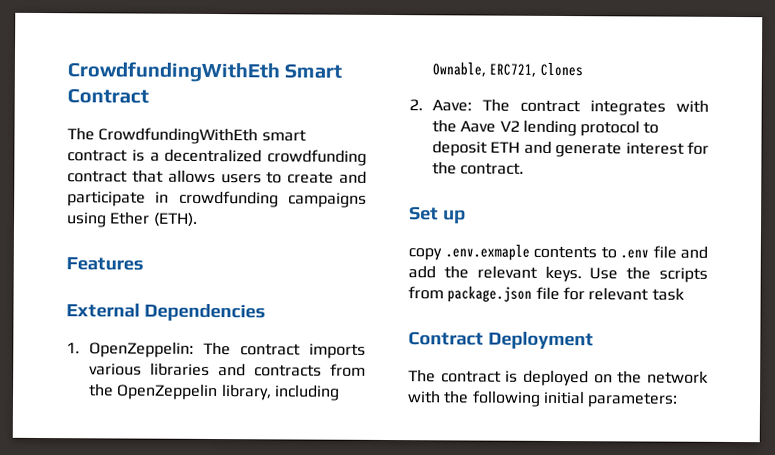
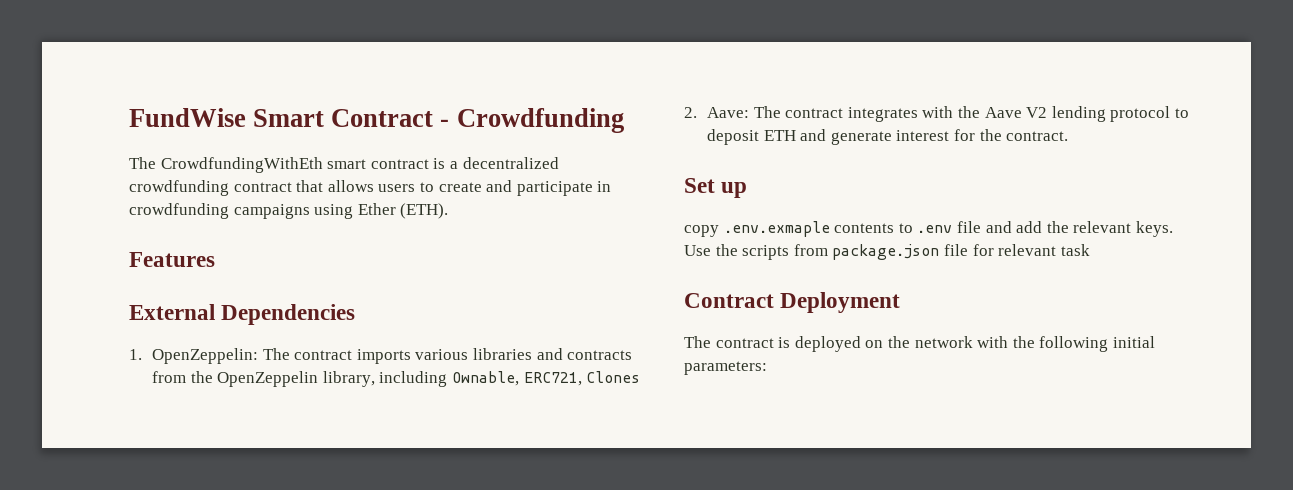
[67,61,280,83] CrowdfundingWithEth -> [129,108,246,127] FundWise
(149, 96) none -> [440,108,624,133] - Crowdfunding

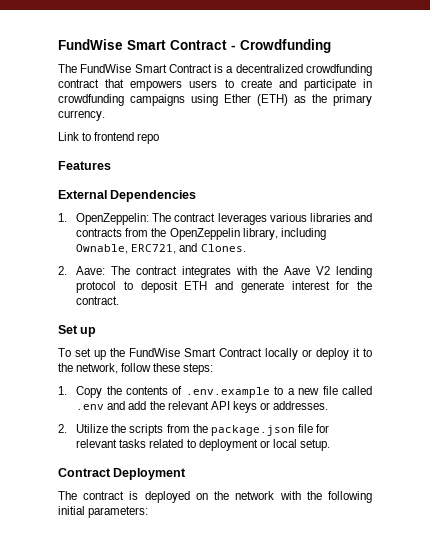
[160,157,429,173] CrowdfundingWithEth smart contract -> [80,64,212,73] FundWise Smart Contract
[327,180,374,192] allows -> [130,80,183,91] empowers
[400,203,449,219] (ETH). -> [257,94,372,106] [58,110,105,121] [58,132,160,144] (ETH) as the primary currency. // Link to frontend repo
[356,349,411,364] imports -> [217,213,267,225] leverages
[586,371,641,383] Clones -> [179,243,246,252] and Clones.
[684,221,1173,237] [684,245,711,256] copy .env.exmaple contents to .env file and add the relevant keys. Use -> [58,348,372,360] [58,363,214,375] [58,386,373,398] [76,401,329,413] [58,424,109,433] To set up the FundWise Smart Contract locally or deploy it to the network, follow these steps: // 1. Copy the contents of .env.example to a new file called .env and add the relevant API keys or addresses. // 2. Utilize
(828, 250) none -> [192,424,208,433] the
[1060,244,1090,256] task -> [119,439,330,451] tasks related to deployment or local setup.

